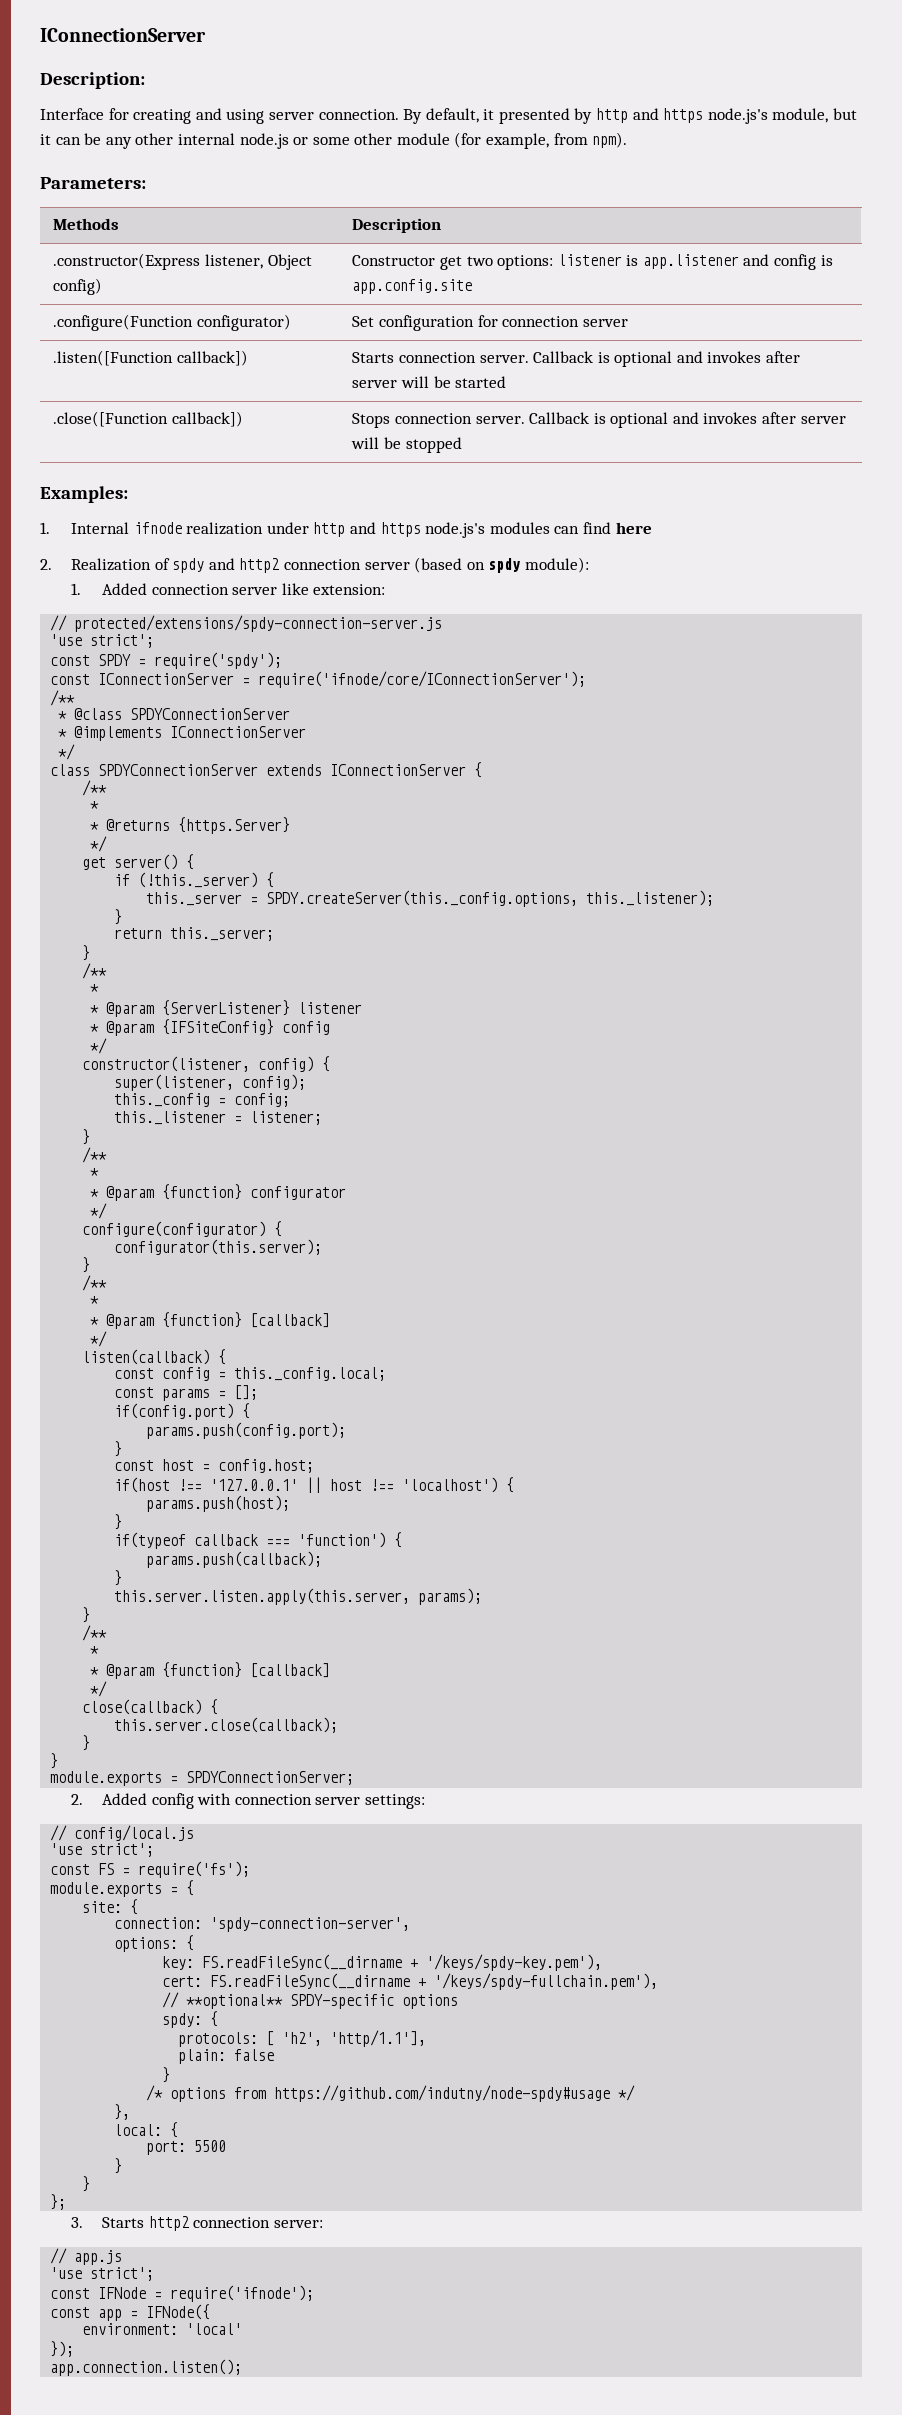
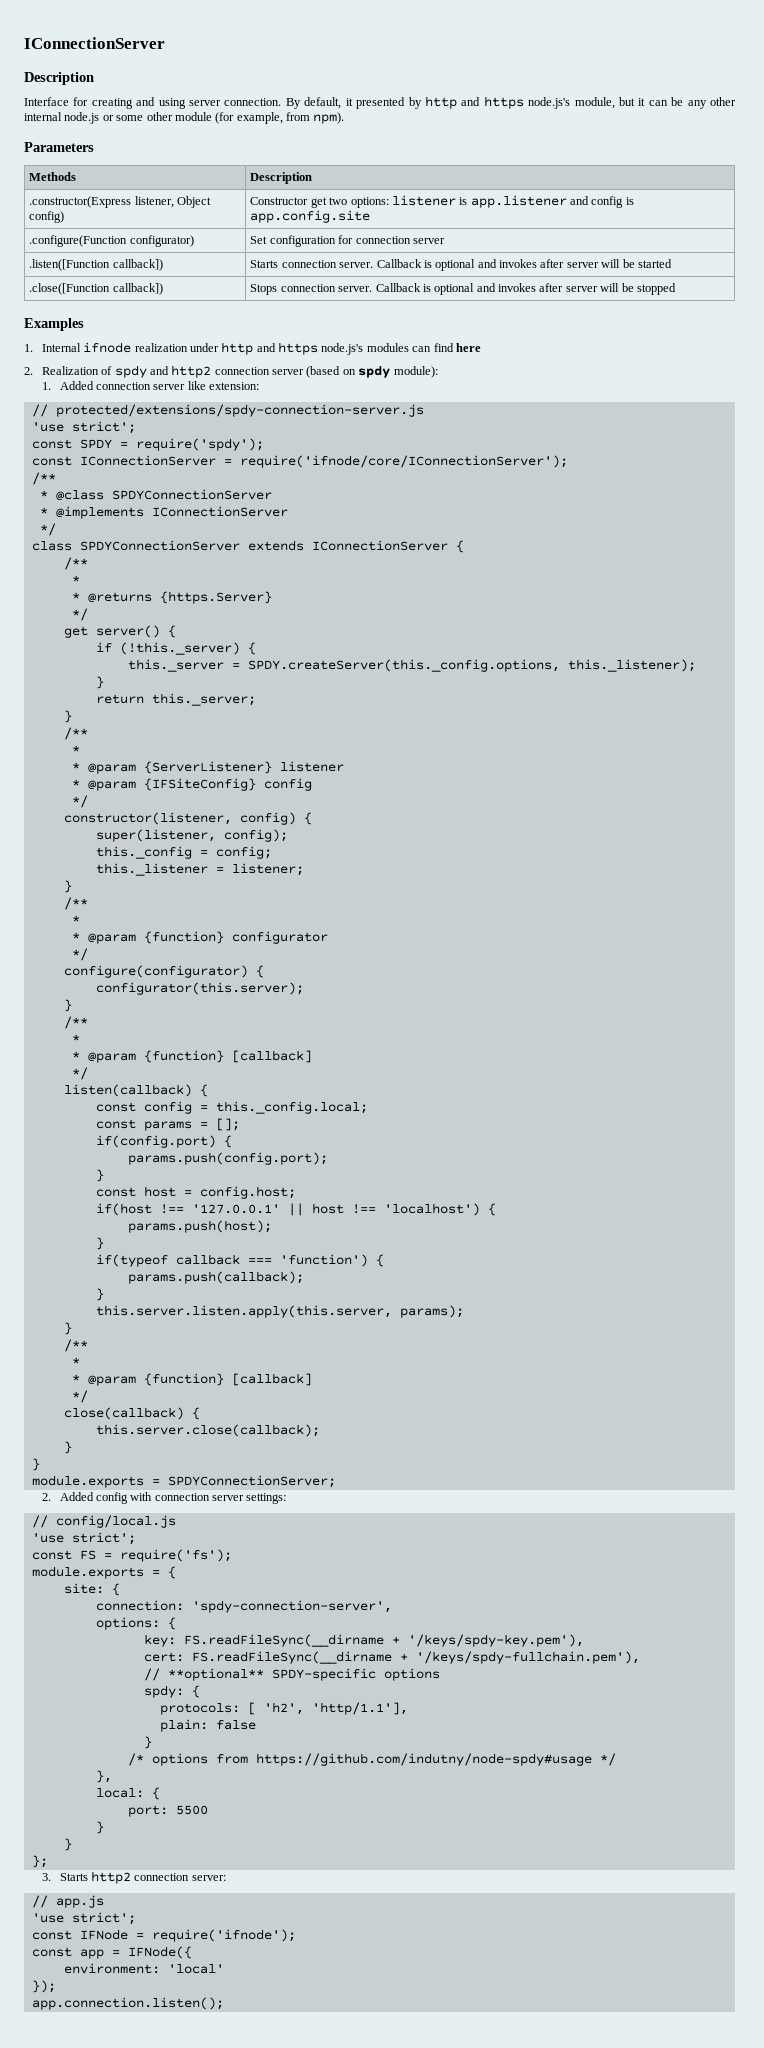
[40,28,206,42] [40,72,145,89] IConnectionServer // Description: -> [24,37,165,49] [24,72,94,85] IConnectionServer // Description
[40,177,146,189] Parameters: -> [24,142,94,152] Parameters
[40,486,128,503] Examples: -> [24,318,84,331] Examples

